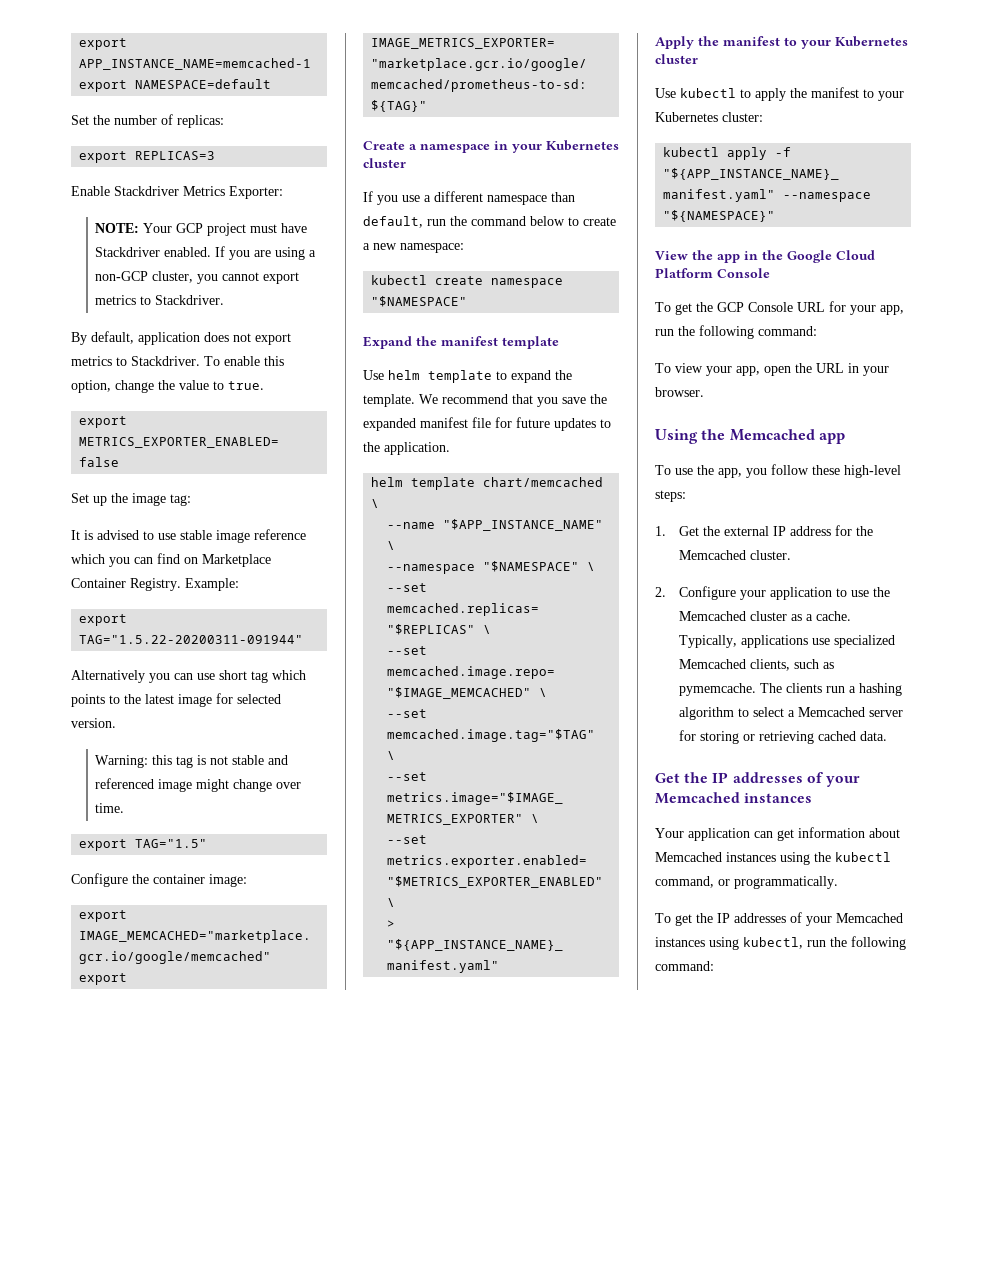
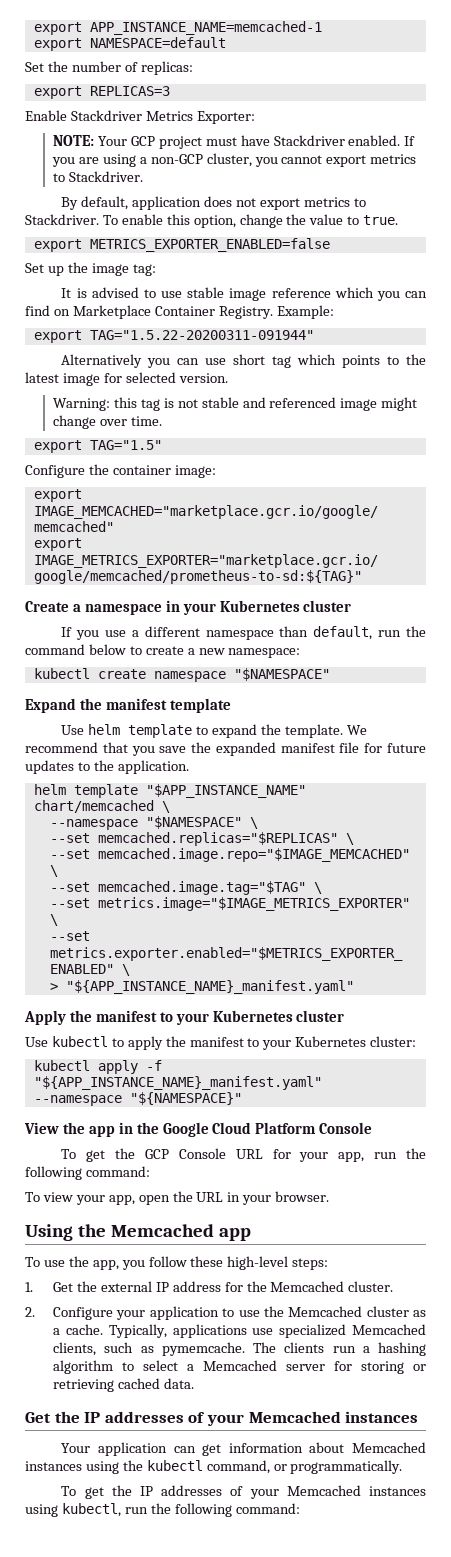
(476, 483) none -> [145,784,306,798] "$APP_INSTANCE_NAME"
[387,519,604,531] [387,541,396,550] // --name "$APP_INSTANCE_NAME" \ -> (170, 807) none

